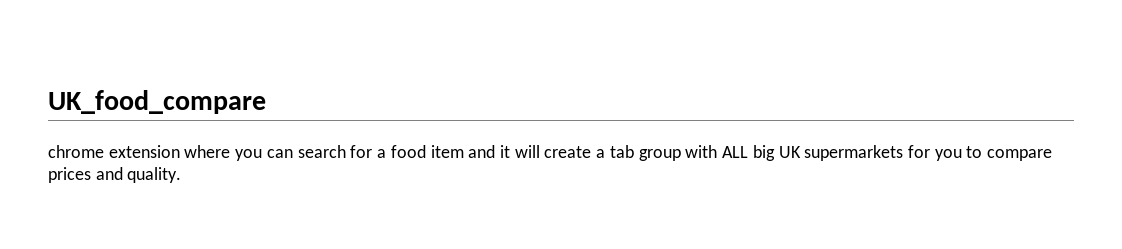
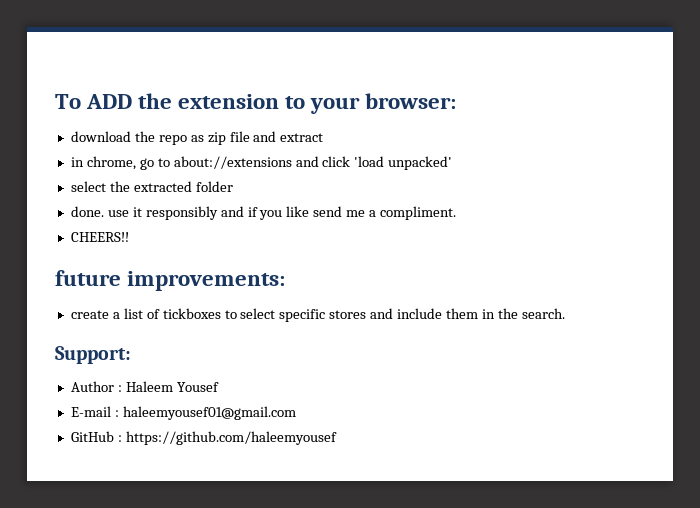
[48,90,266,114] [48,145,1053,161] [48,167,182,183] UK_food_compare // chrome extension where you can search for a food item and it will create a tab group with ALL big UK supermarkets for you to compare prices and quality. -> [55,93,457,114] [70,131,324,145] [70,156,453,170] [70,181,233,192] [70,206,457,220] [70,232,129,242] [55,270,286,291] [70,308,565,322] [55,346,131,364] [70,381,219,392] [70,406,296,420] [70,431,337,445] To ADD the extension to your browser: // download the repo as zip file and extract // in chrome, go to about://extensions and click 'load unpacked' // select the extracted folder // done. use it responsibly and if you like send me a compliment. // CHEERS!! // future improvements: // create a list of tickboxes to select specific stores and include them in the search. // Support: // Author : Haleem Yousef // E-mail : haleemyousef01@gmail.com // GitHub : https://github.com/haleemyousef

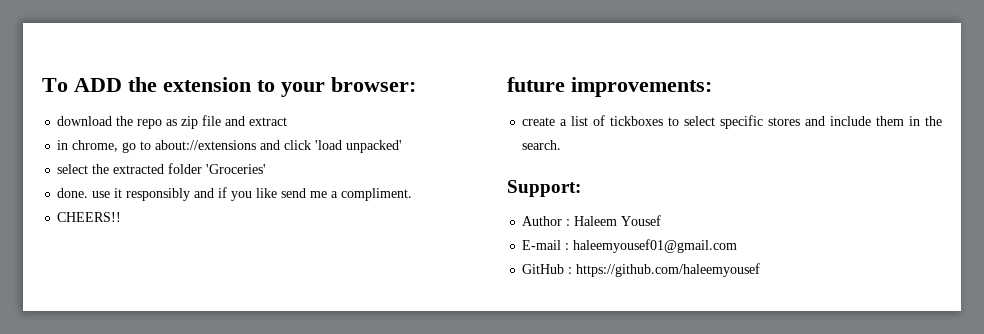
(233, 186) none -> [206,164,267,174] 'Groceries'

